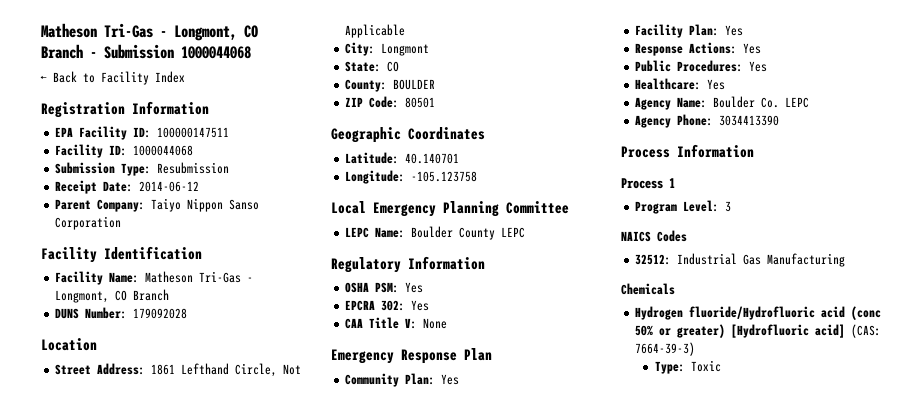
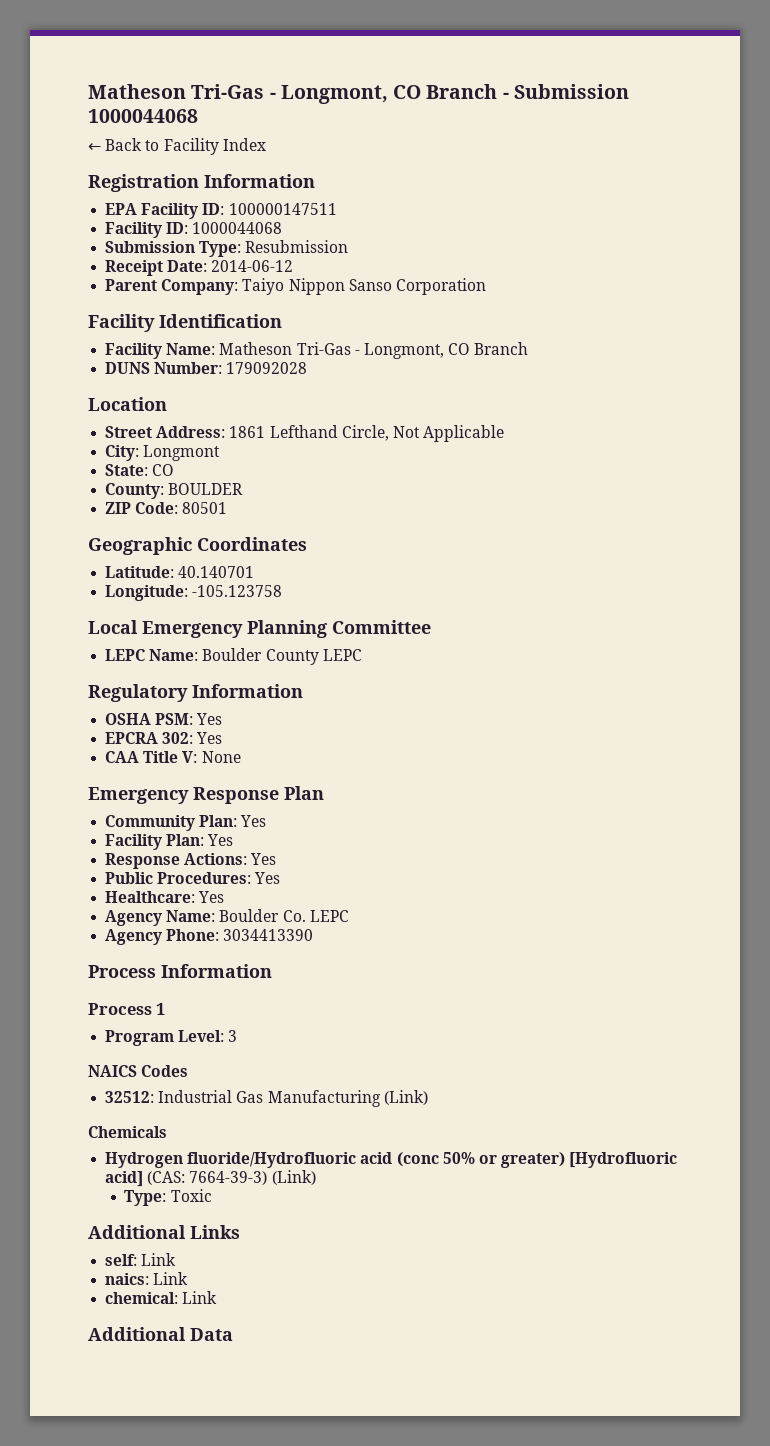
(846, 260) none -> [383,1090,428,1105] (Link)
(696, 349) none -> [271,1170,316,1185] (Link)
(722, 366) none -> [88,1225,240,1239] [105,1253,177,1266] [105,1272,189,1285] [105,1291,218,1304] [88,1327,233,1341] // Additional Links // self: Link // naics: Link // chemical: Link // Additional Data

